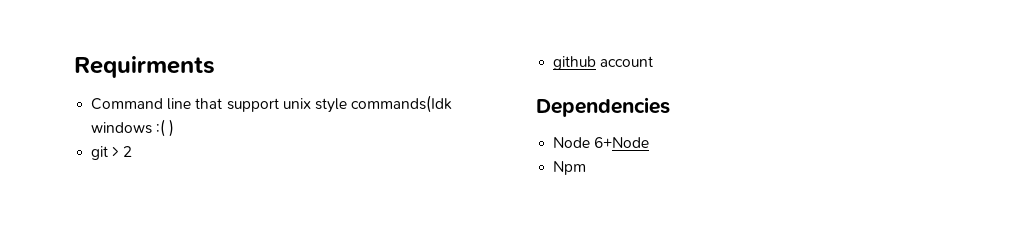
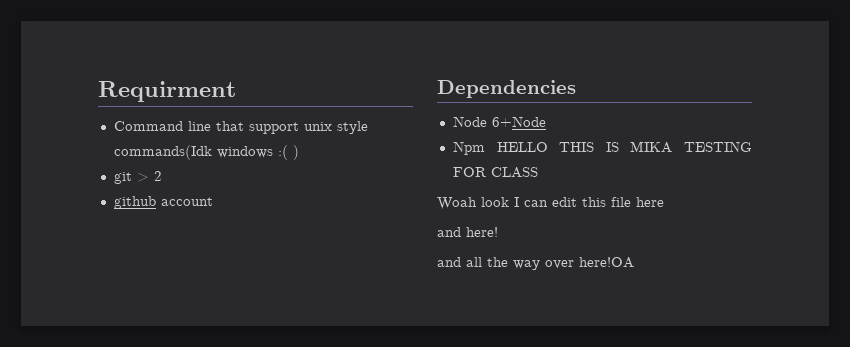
[74,56,215,78] Requirments -> [98,81,236,102] Requirment
(587, 168) none -> [496,141,752,153] [452,167,538,178] [437,197,664,210] [437,227,498,237] [437,257,634,270] HELLO THIS IS MIKA TESTING FOR CLASS // Woah look I can edit this file here // and here! // and all the way over here!OA

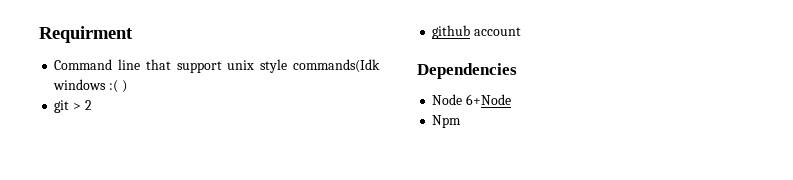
[496,141,752,153] [452,167,538,178] [437,197,664,210] [437,227,498,237] [437,257,634,270] HELLO THIS IS MIKA TESTING FOR CLASS // Woah look I can edit this file here // and here! // and all the way over here!OA -> (462, 121) none

